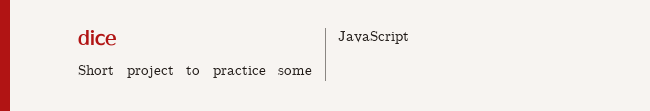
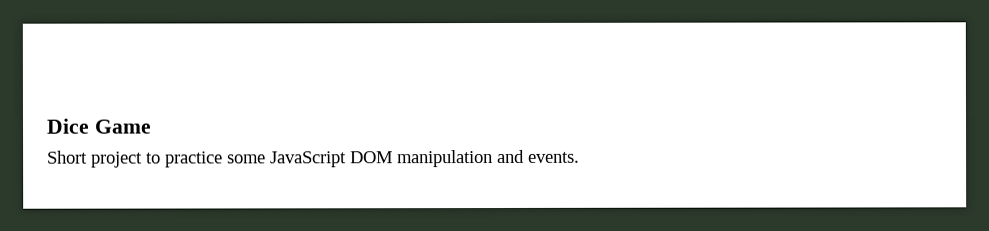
[78,30,116,46] dice -> [47,118,152,134] Dice Game
(409, 37) none -> [350,149,580,168] DOM manipulation and events.

